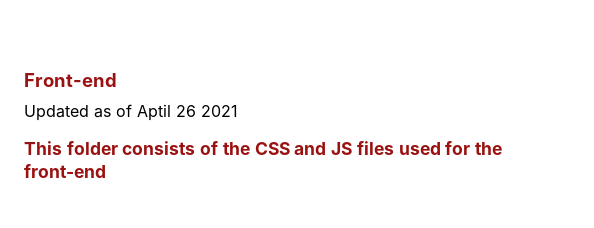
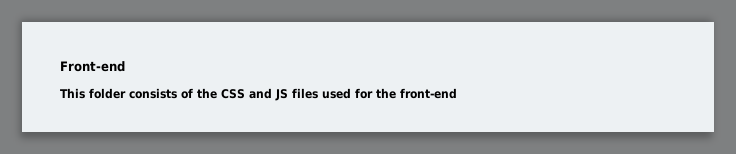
[24,104,238,121] // Updated as of Aptil 26 2021 -> (125, 66) none

